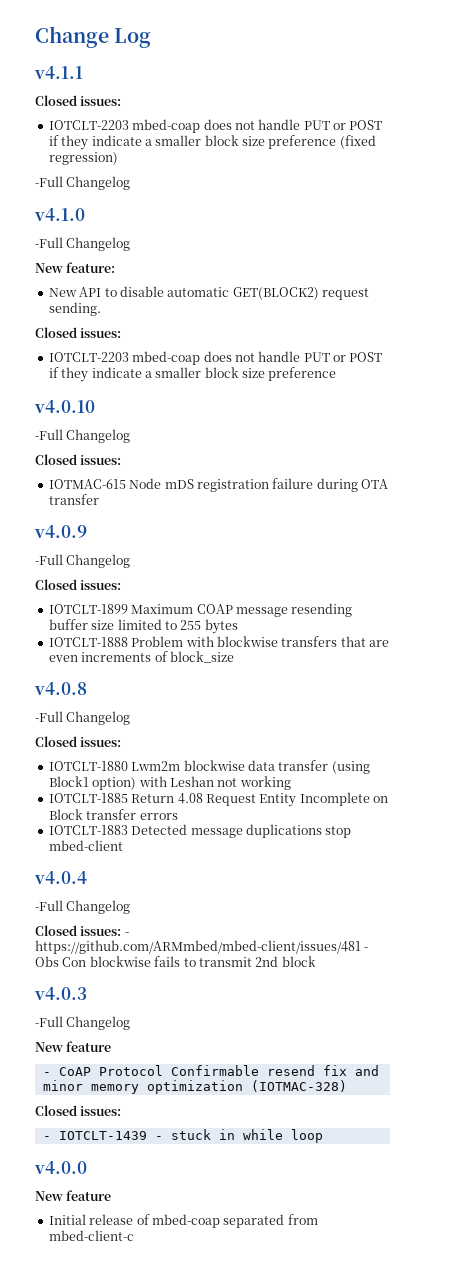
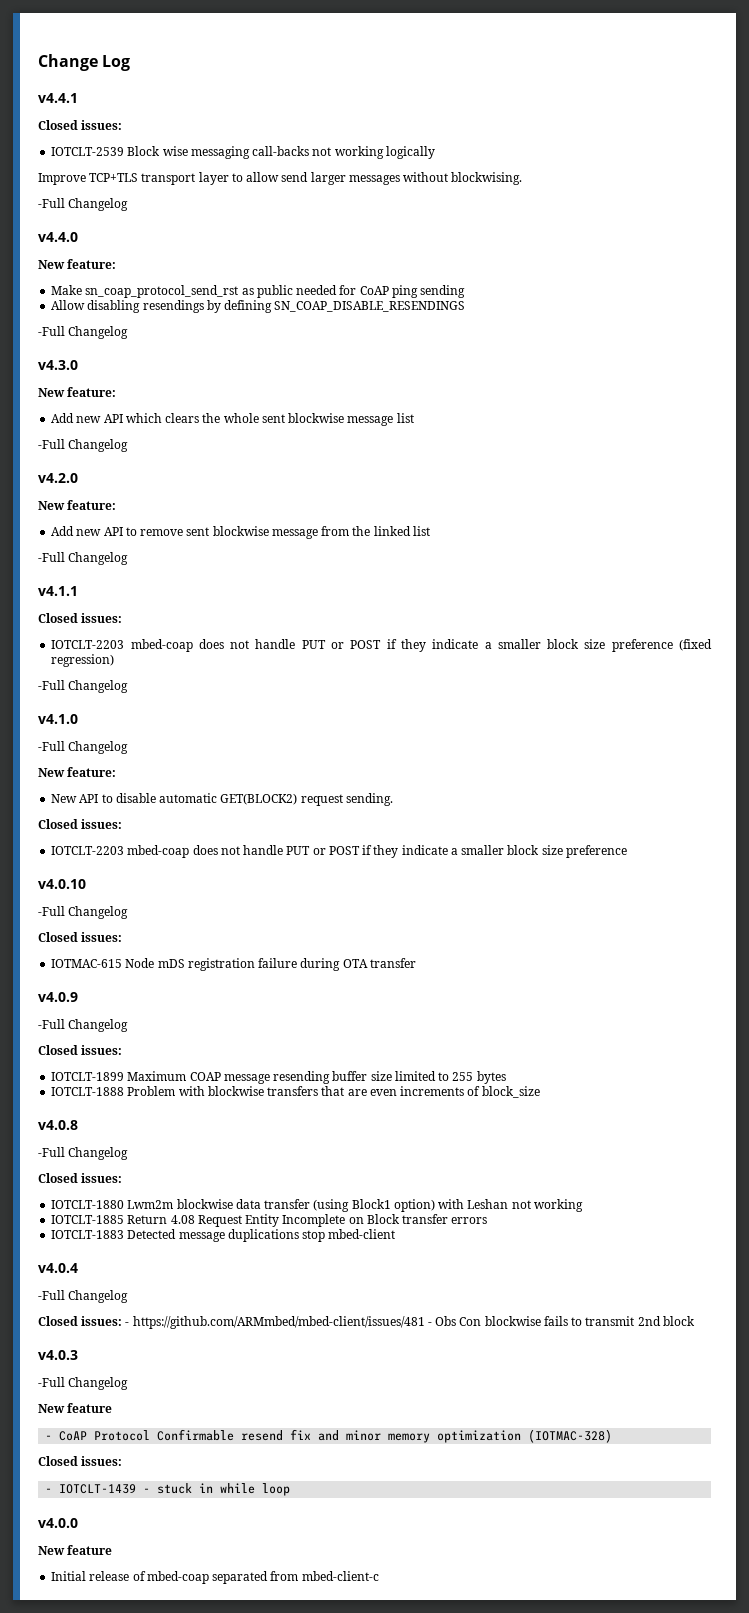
(152, 38) none -> [38,93,78,103] [38,120,123,130] [51,146,435,159] [38,172,523,185] [38,198,129,211] [38,232,78,242] [38,259,117,269] [51,285,466,298] [51,300,466,313] [38,326,129,339] [38,360,78,370] [38,387,117,397] [51,413,414,426] [38,439,129,452] [38,473,78,483] [38,500,117,510] [51,526,430,539] [38,552,129,565] // v4.4.1 // Closed issues: // IOTCLT-2539 Block wise messaging call-backs not working logically // Improve TCP+TLS transport layer to allow send larger messages without blockwising. // -Full Changelog // v4.4.0 // New feature: // Make sn_coap_protocol_send_rst as public needed for CoAP ping sending // Allow disabling resendings by defining SN_COAP_DISABLE_RESENDINGS // -Full Changelog // v4.3.0 // New feature: // Add new API which clears the whole sent blockwise message list // -Full Changelog // v4.2.0 // New feature: // Add new API to remove sent blockwise message from the linked list // -Full Changelog

